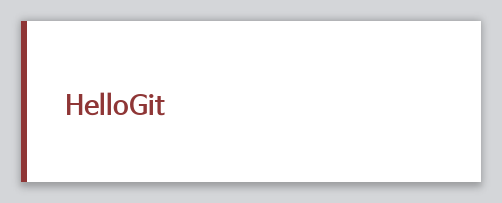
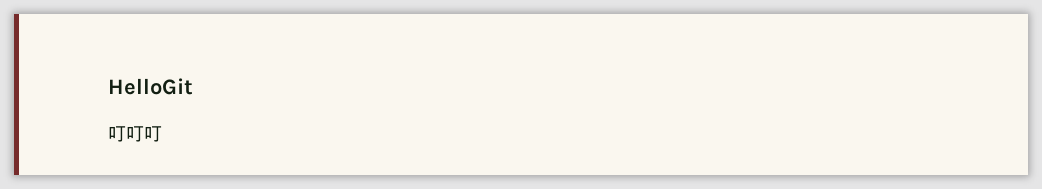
(165, 104) none -> [108,126,162,142] // 叮叮叮

